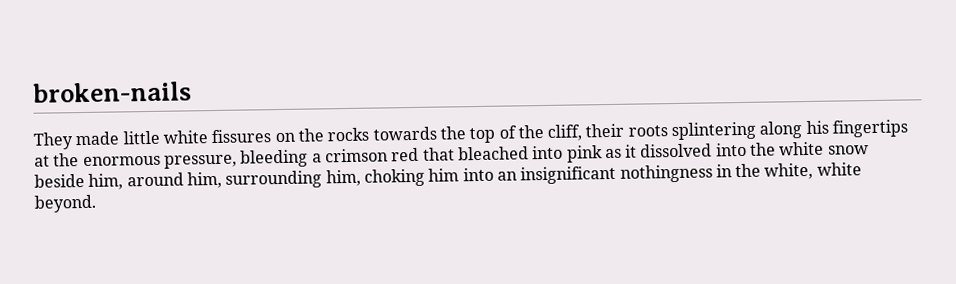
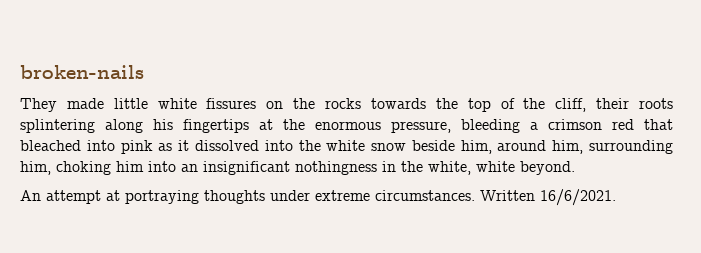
(97, 203) none -> [20,189,616,206] // An attempt at portraying thoughts under extreme circumstances. Written 16/6/2021.

